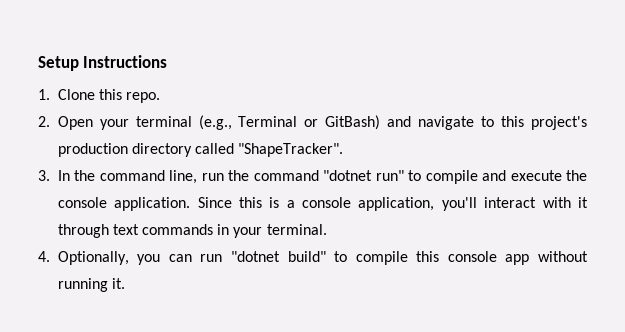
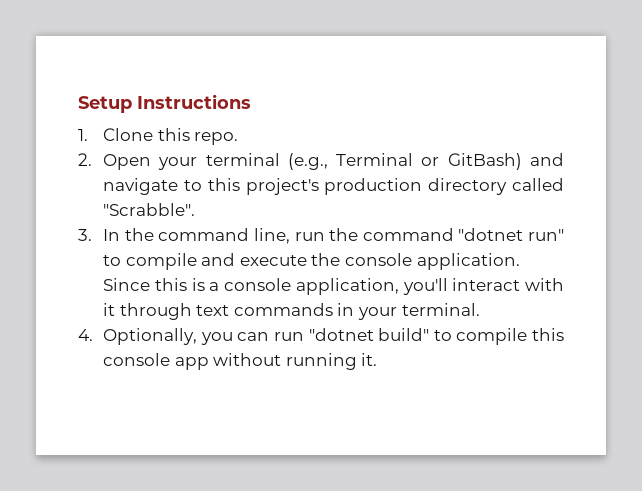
[238,143,344,157] "ShapeTracker". -> [103,203,196,216] "Scrabble".

